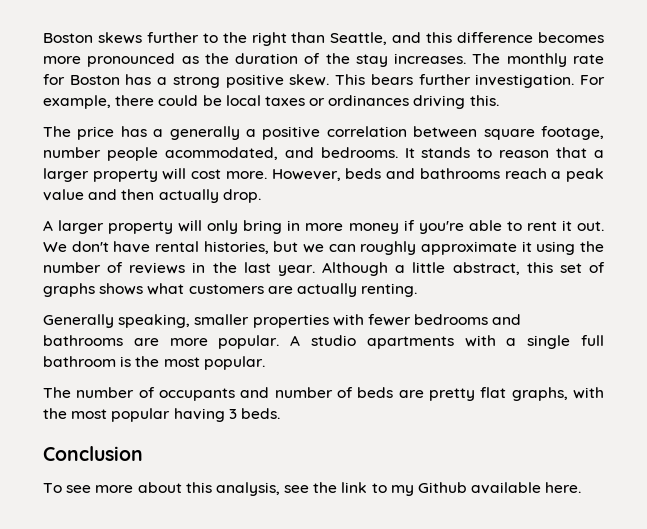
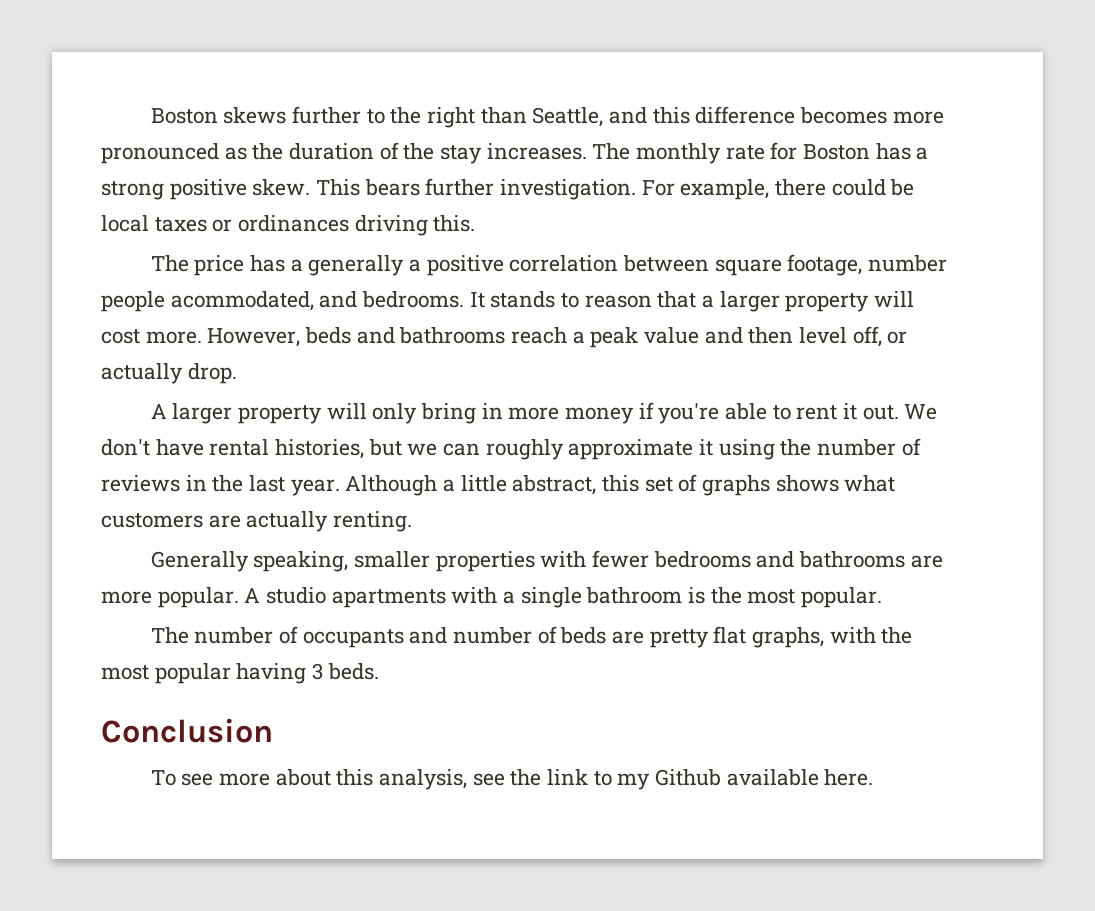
(155, 194) none -> [799,326,908,347] level off, or
[581,335,604,346] full -> (582, 597) none

